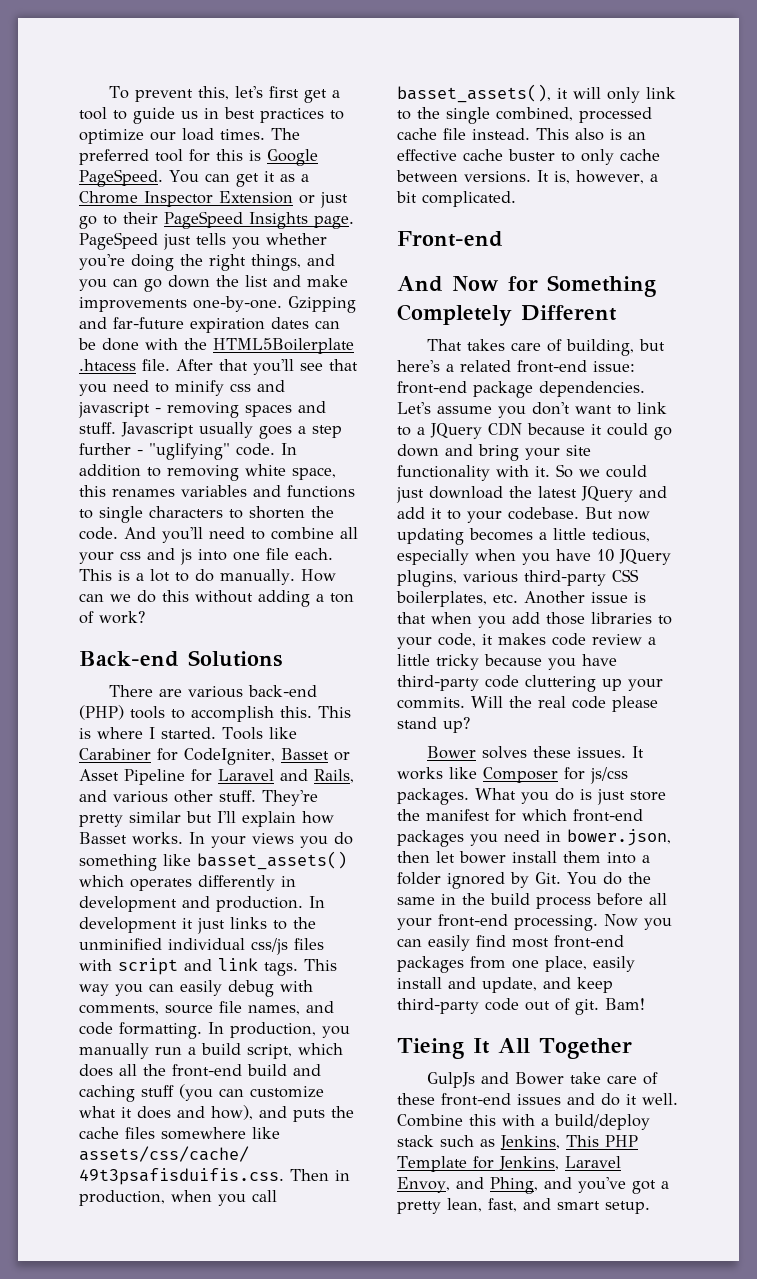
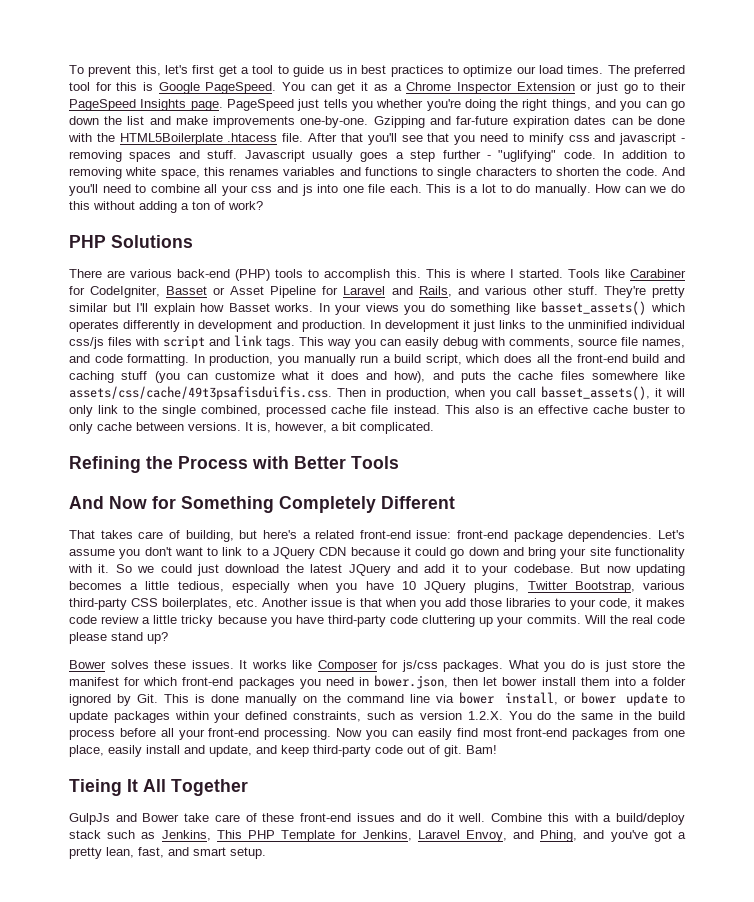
[79,651,179,667] Back-end -> [69,235,106,248] PHP
[397,231,503,247] Front-end -> [69,456,399,473] Refining the Process with Better Tools
(457, 578) none -> [527,581,635,593] Twitter Bootstrap,
(561, 878) none -> [164,692,685,706] [69,711,503,723] This is done manually on the command line via bower install, or bower update to update packages within your defined constraints, such as version 1.2.X.

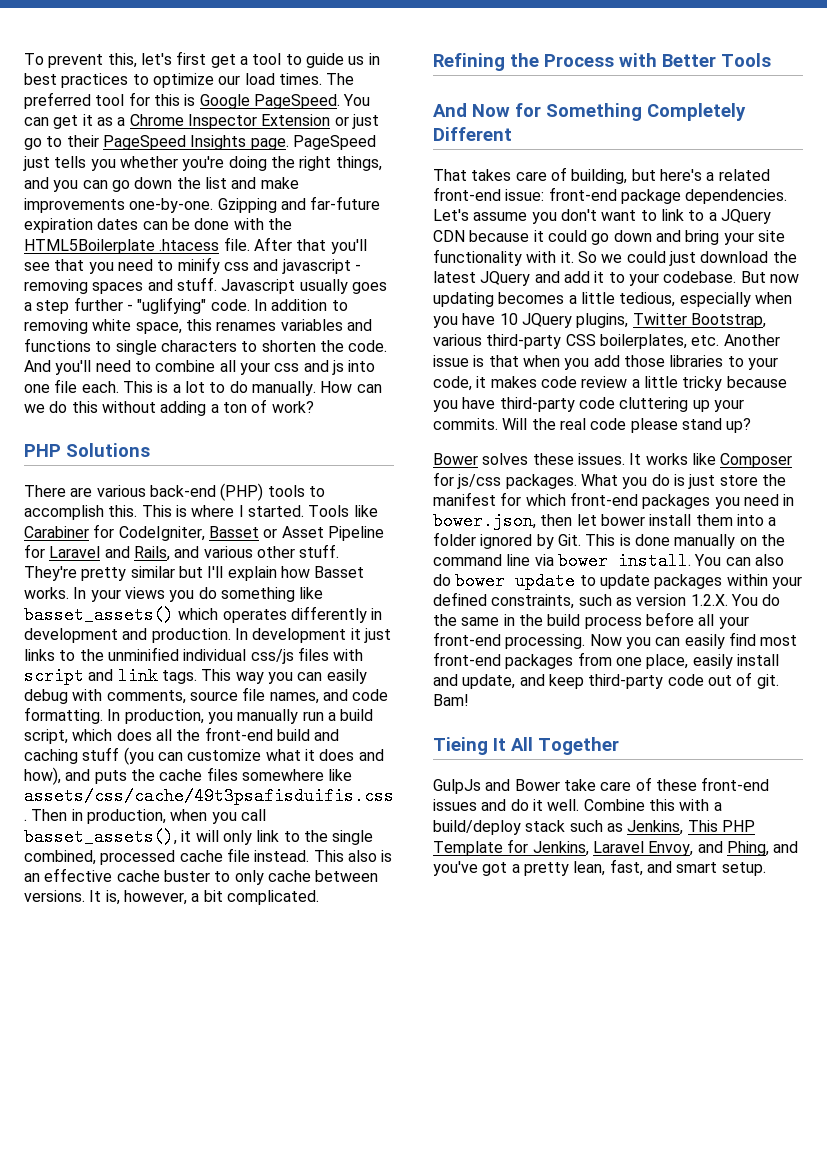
[504,692,576,705] install, or -> [617,552,784,570] [433,574,451,586] install. You can also do

